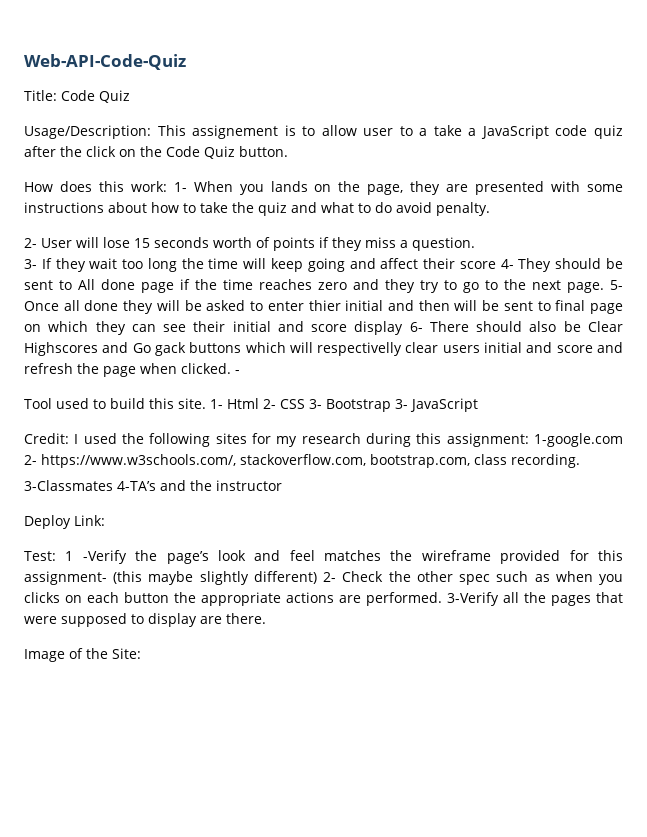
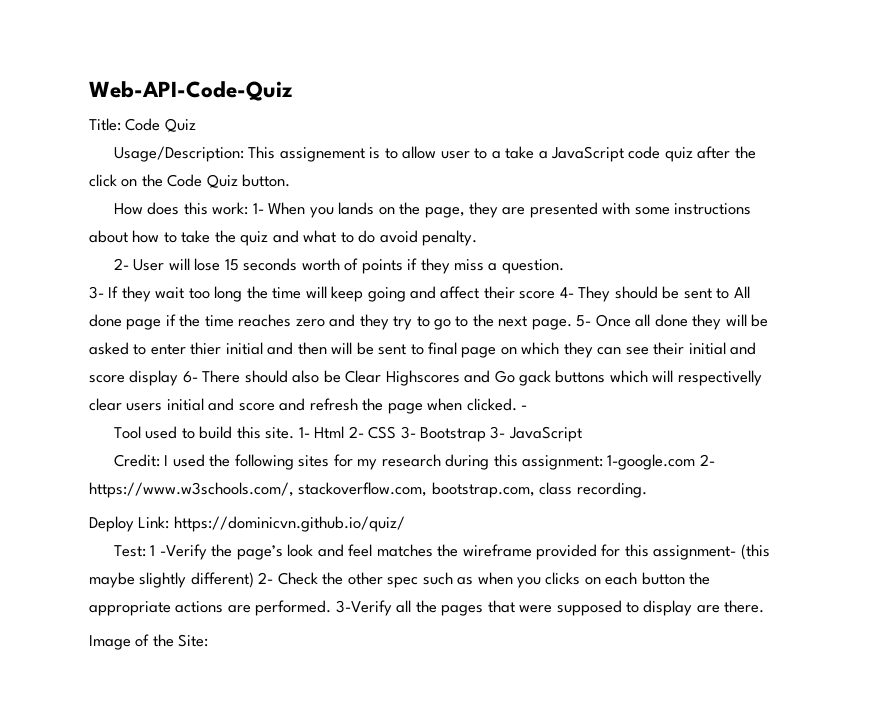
[24,480,282,491] // 3-Classmates 4-TA’s and the instructor -> (647, 490) none
(105, 520) none -> [173,516,405,532] https://dominicvn.github.io/quiz/

